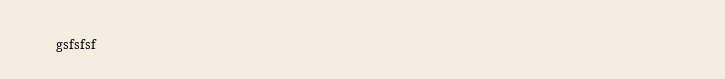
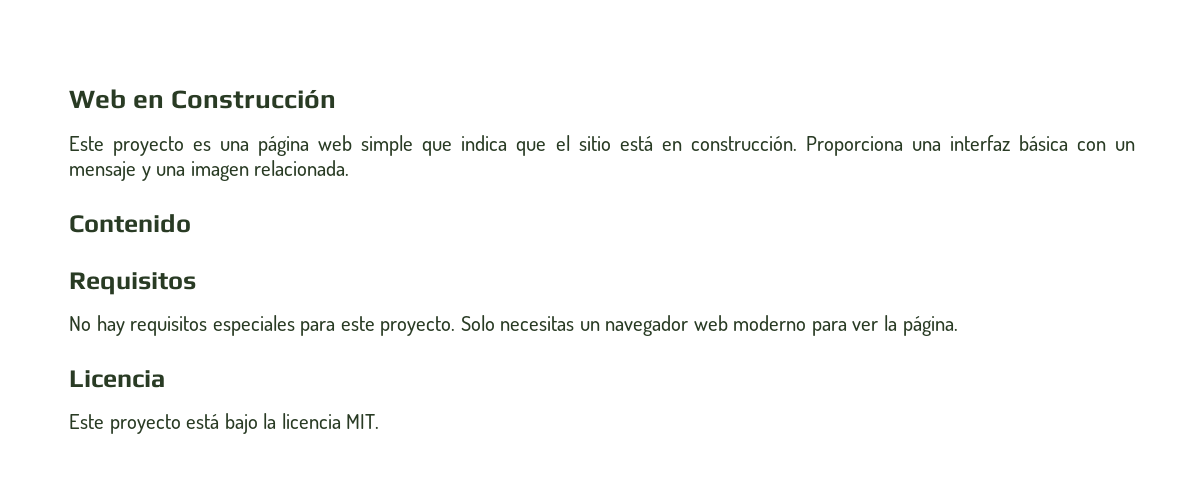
[56,39,97,52] gsfsfsf -> [69,89,337,109] [69,135,1135,156] [69,160,350,181] [69,214,191,233] [69,272,196,295] [69,315,958,336] [69,370,165,388] [69,413,380,434] Web en Construcción // Este proyecto es una página web simple que indica que el sitio está en construcción. Proporciona una interfaz básica con un mensaje y una imagen relacionada. // Contenido // Requisitos // No hay requisitos especiales para este proyecto. Solo necesitas un navegador web moderno para ver la página. // Licencia // Este proyecto está bajo la licencia MIT.

